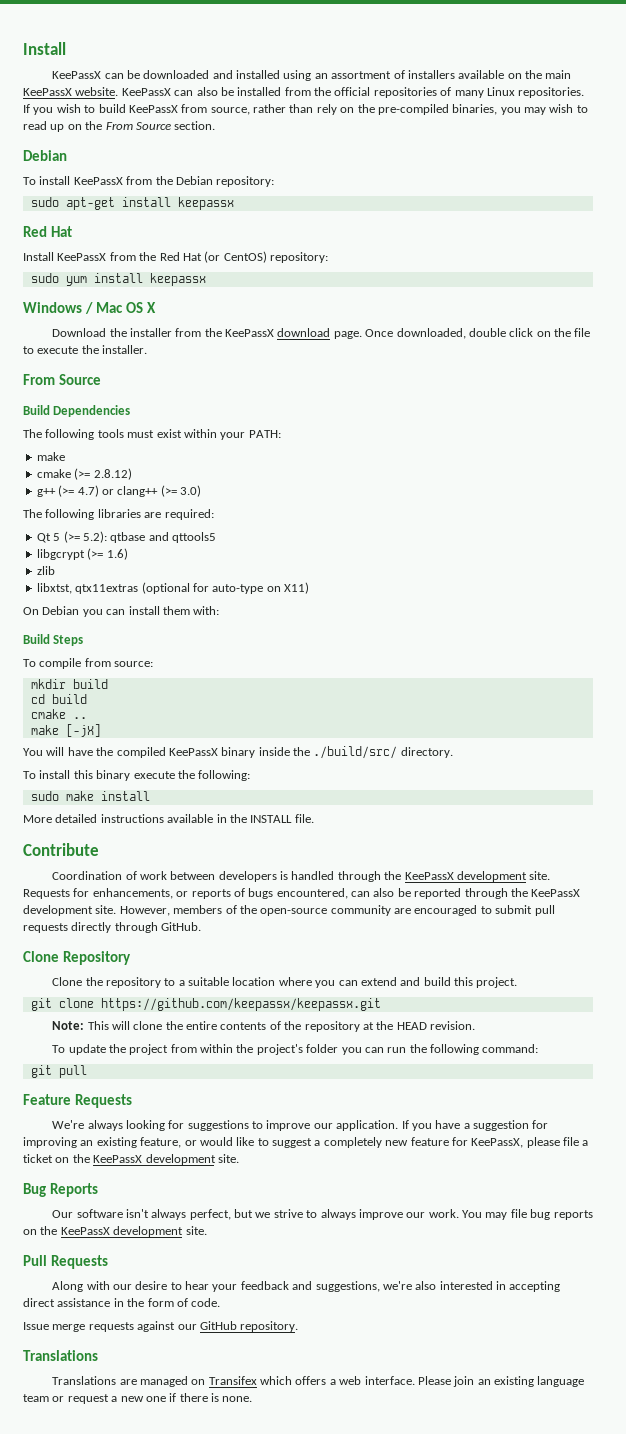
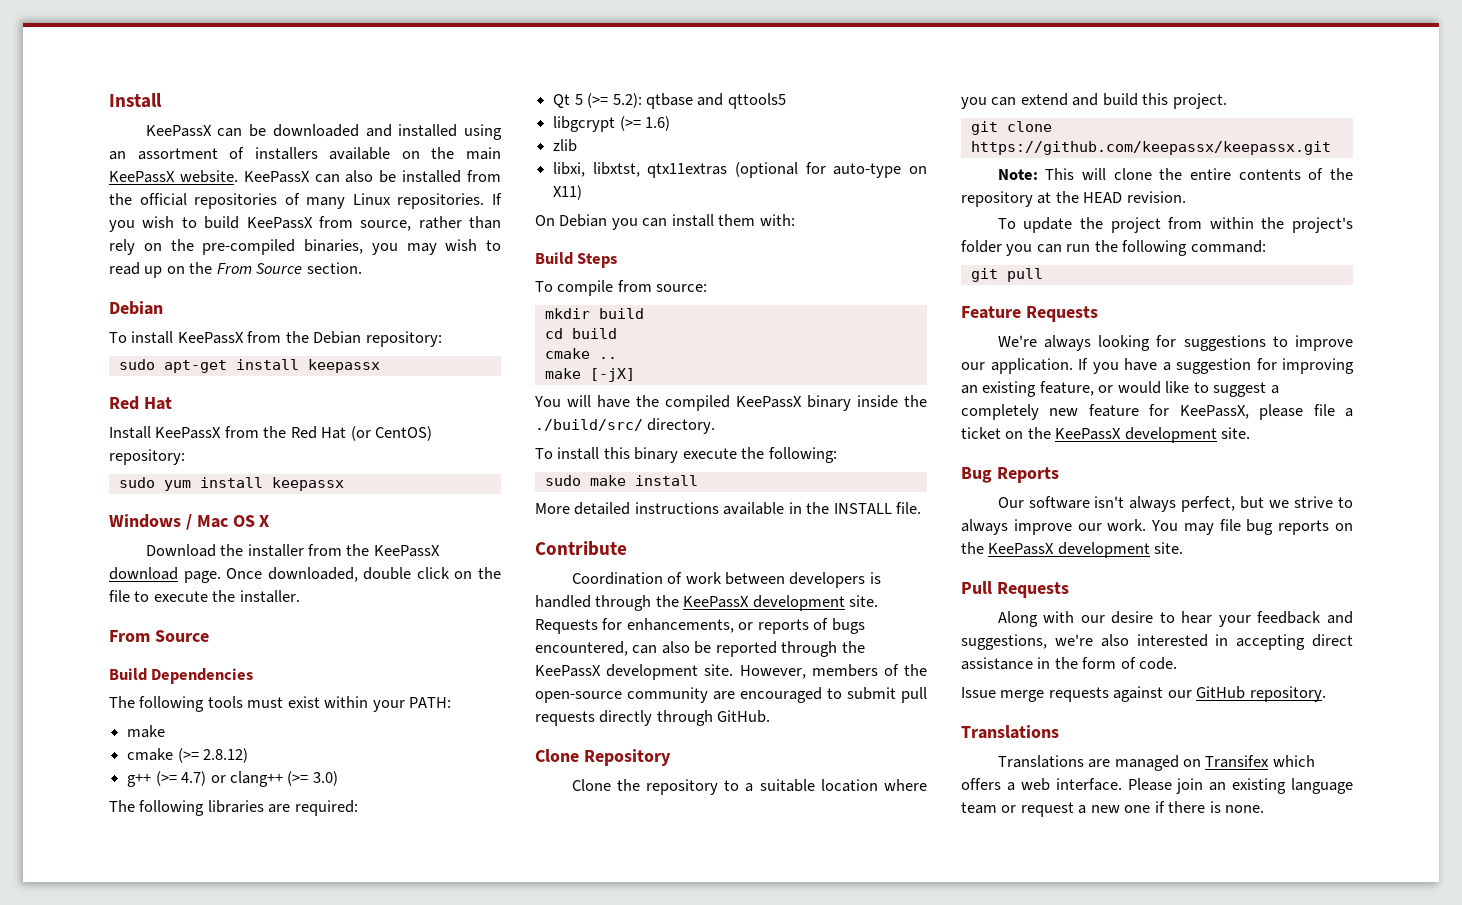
(55, 570) none -> [553,162,586,177] libxi,

